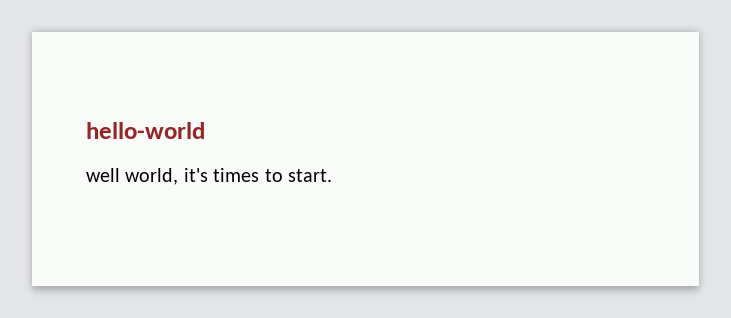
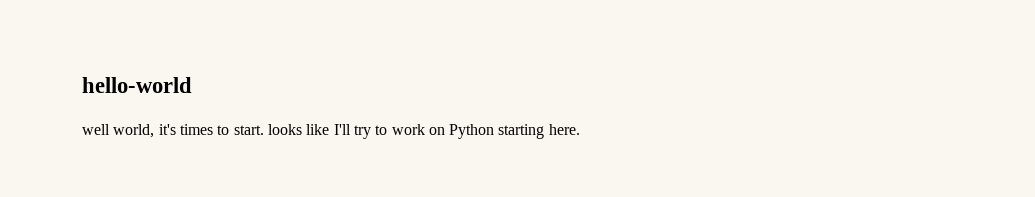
(332, 175) none -> [267,124,580,139] looks like I'll try to work on Python starting here.

